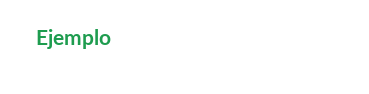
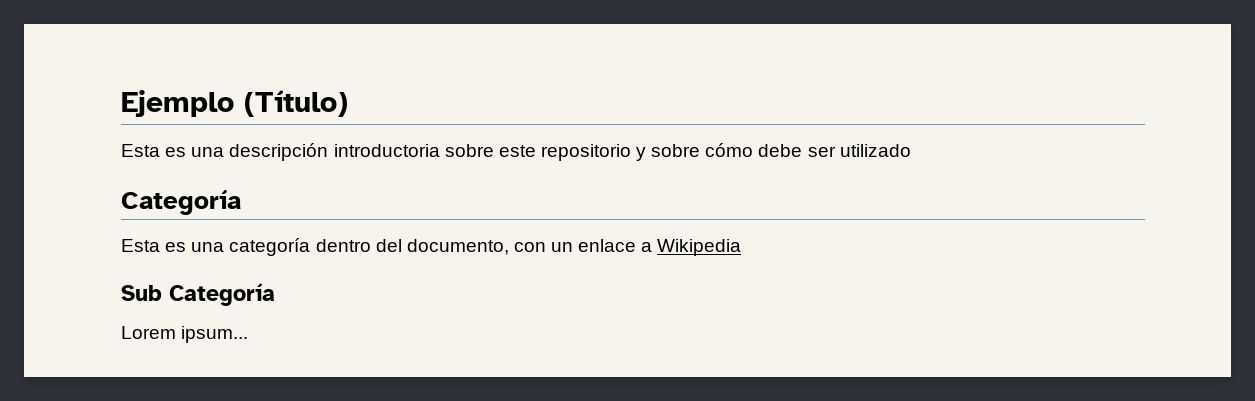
(111, 39) none -> [244,90,348,117] [121,143,911,161] [121,190,241,215] [121,238,742,256] [121,283,275,306] [121,326,249,343] (Título) // Esta es una descripción introductoria sobre este repositorio y sobre cómo debe ser utilizado // Categoría // Esta es una categoría dentro del documento, con un enlace a Wikipedia // Sub Categoría // Lorem ipsum...

